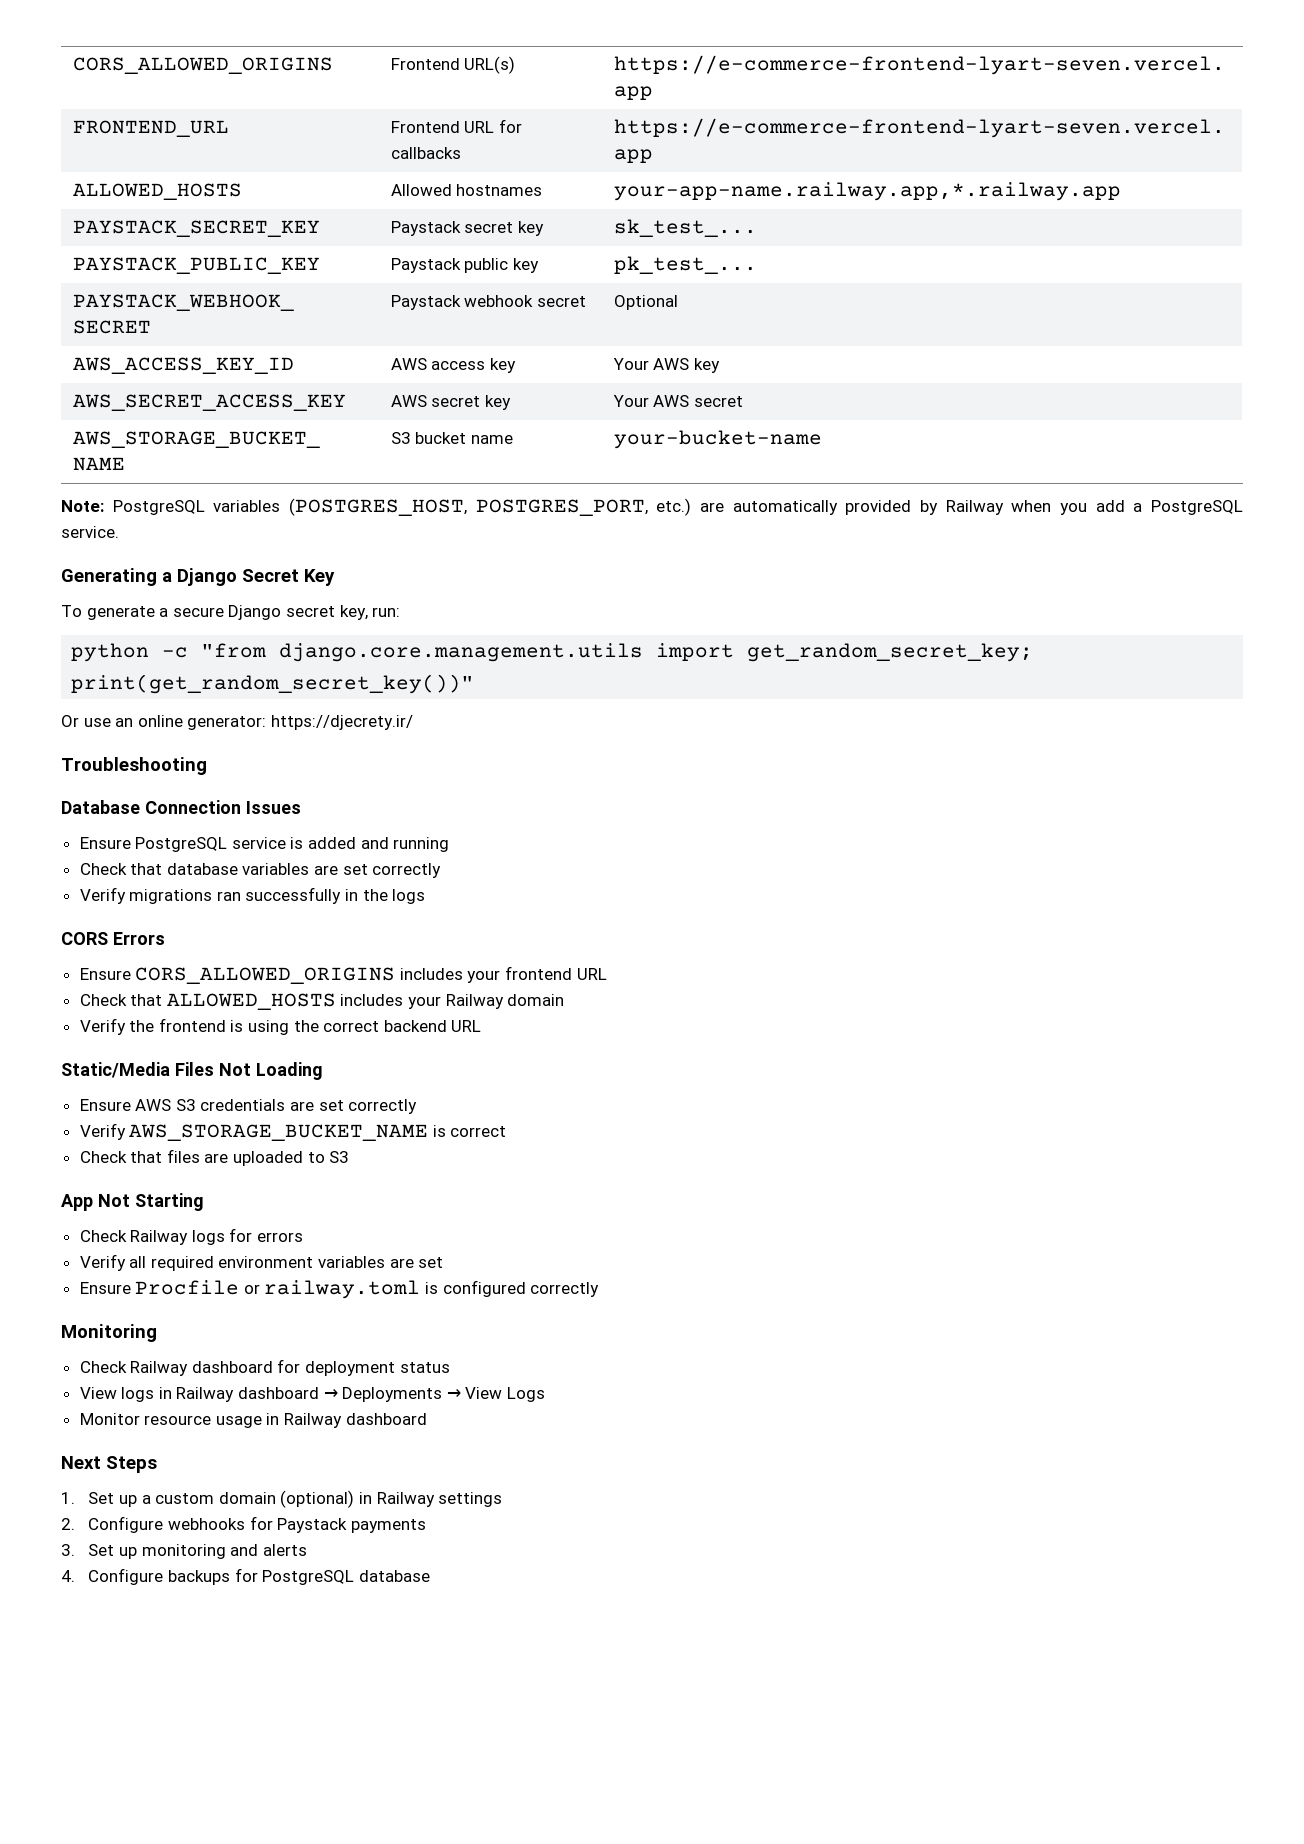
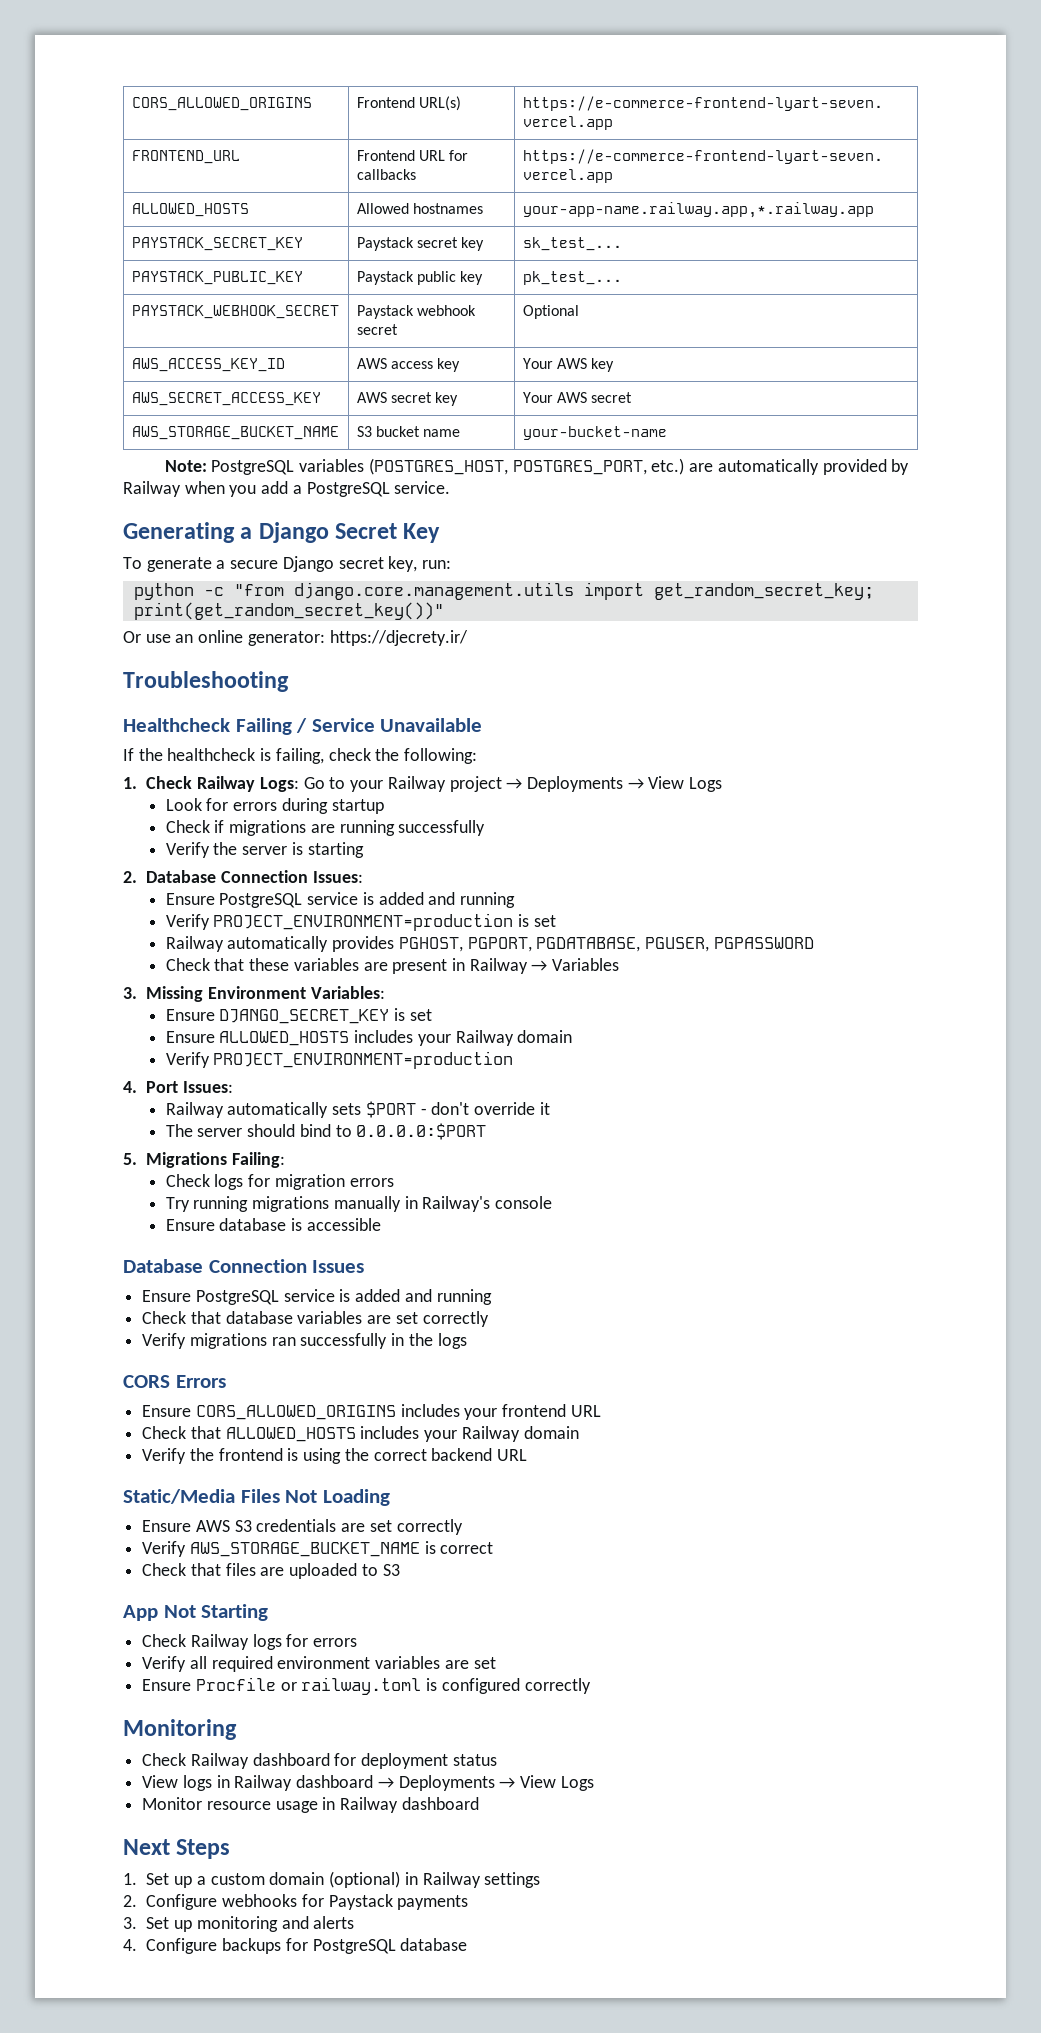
(207, 766) none -> [123,718,483,735] [123,748,478,764] [123,776,723,792] [165,798,384,814] [165,820,486,836] [165,842,364,858] [123,870,363,883] [165,892,516,908] [165,913,556,931] [165,936,814,952] [165,958,620,974] [123,986,385,1002] [165,1008,432,1024] [165,1030,573,1046] [165,1051,514,1069] [123,1081,234,1093] [165,1101,550,1118] [165,1123,487,1140] [123,1152,286,1168] [165,1174,394,1190] [165,1196,553,1212] [165,1218,381,1231] // Healthcheck Failing / Service Unavailable // If the healthcheck is failing, check the following: // 1. Check Railway Logs: Go to your Railway project → Deployments → View Logs // Look for errors during startup // Check if migrations are running successfully // Verify the server is starting // 2. Database Connection Issues: // Ensure PostgreSQL service is added and running // Verify PROJECT_ENVIRONMENT=production is set // Railway automatically provides PGHOST, PGPORT, PGDATABASE, PGUSER, PGPASSWORD // Check that these variables are present in Railway → Variables // 3. Missing Environment Variables: // Ensure DJANGO_SECRET_KEY is set // Ensure ALLOWED_HOSTS includes your Railway domain // Verify PROJECT_ENVIRONMENT=production // 4. Port Issues: // Railway automatically sets $PORT - don't override it // The server should bind to 0.0.0.0:$PORT // 5. Migrations Failing: // Check logs for migration errors // Try running migrations manually in Railway's console // Ensure database is accessible

